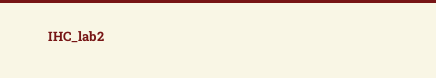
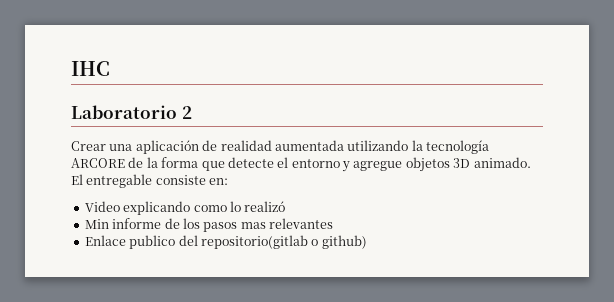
[48,31,104,43] IHC_lab2 -> [71,61,110,76] [71,105,192,119] [71,140,489,154] [71,157,531,172] [71,174,229,188] [84,201,286,215] [84,218,333,232] [84,235,367,249] IHC // Laboratorio 2 // Crear una aplicación de realidad aumentada utilizando la tecnología ARCORE de la forma que detecte el entorno y agregue objetos 3D animado. El entregable consiste en: // Video explicando como lo realizó // Min informe de los pasos mas relevantes // Enlace publico del repositorio(gitlab o github)

